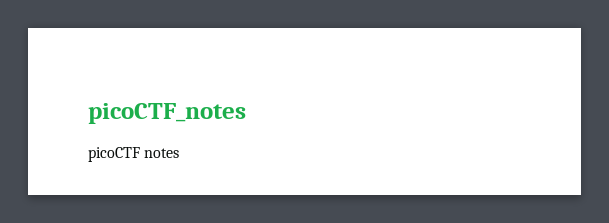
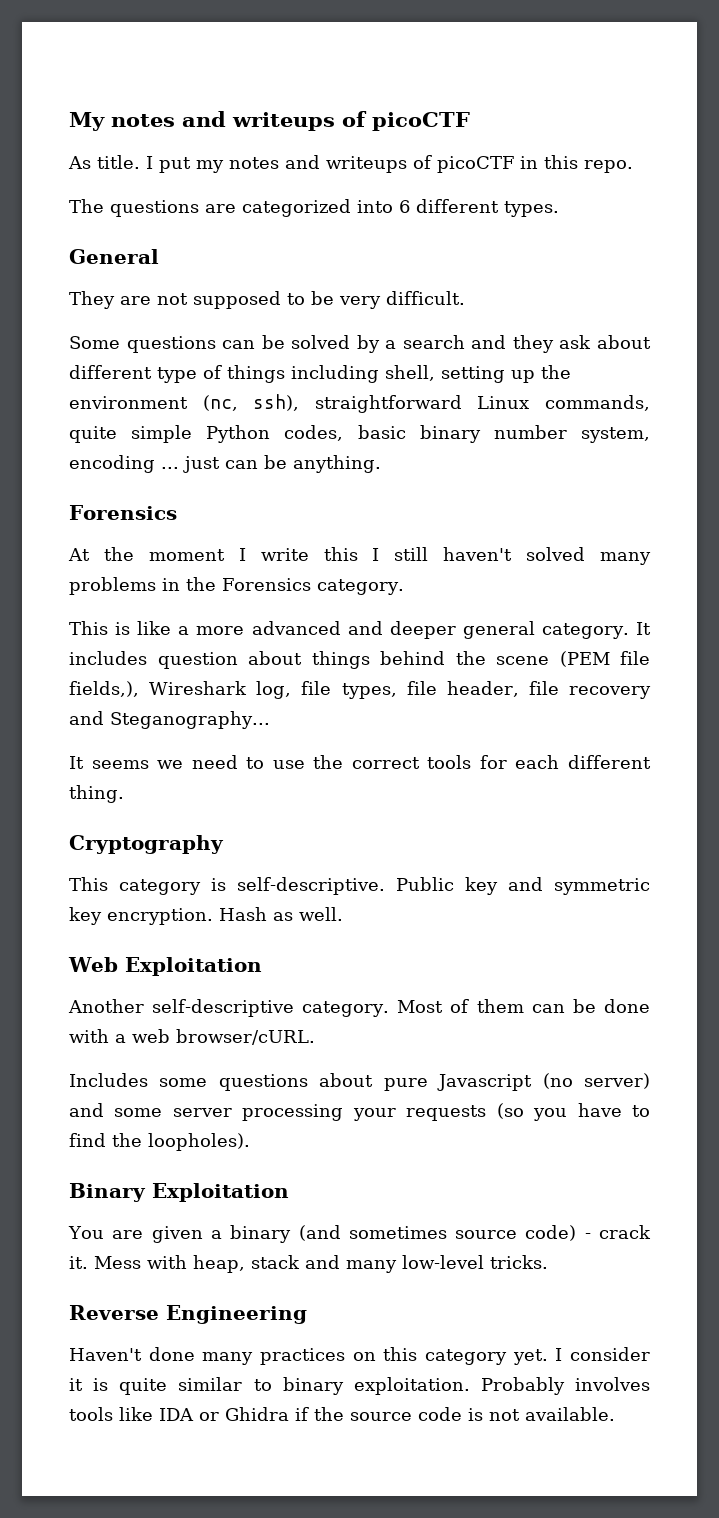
[88,103,246,124] [88,147,180,162] picoCTF_notes // picoCTF notes -> [69,111,470,131] [68,155,633,173] [69,199,559,217] [69,249,159,264] [69,291,465,309] [69,335,651,353] [69,365,571,383] [69,394,650,413] [69,425,651,443] [69,455,381,473] [69,505,177,520] [68,547,651,565] [69,577,404,595] [69,621,651,639] [69,651,650,669] [69,681,651,699] [69,711,270,729] [69,755,651,769] [69,785,124,803] [69,835,224,854] [69,877,650,895] [69,907,343,925] [68,957,262,976] [68,999,650,1017] [69,1029,315,1045] [69,1073,650,1091] [69,1103,651,1121] [69,1133,250,1151] [69,1183,289,1202] [68,1225,651,1243] [69,1255,548,1273] [69,1305,307,1324] [69,1347,651,1365] [69,1377,650,1395] [69,1407,615,1421] My notes and writeups of picoCTF // As title. I put my notes and writeups of picoCTF in this repo. // The questions are categorized into 6 different types. // General // They are not supposed to be very difficult. // Some questions can be solved by a search and they ask about different type of things including shell, setting up the environment (nc, ssh), straightforward Linux commands, quite simple Python codes, basic binary number system, encoding ... just can be anything. // Forensics // At the moment I write this I still haven't solved many problems in the Forensics category. // This is like a more advanced and deeper general category. It includes question about things behind the scene (PEM file fields,), Wireshark log, file types, file header, file recovery and Steganography... // It seems we need to use the correct tools for each different thing. // Cryptography // This category is self-descriptive. Public key and symmetric key encryption. Hash as well. // Web Exploitation // Another self-descriptive category. Most of them can be done with a web browser/cURL. // Includes some questions about pure Javascript (no server) and some server processing your requests (so you have to find the loopholes). // Binary Exploitation // You are given a binary (and sometimes source code) - crack it. Mess with heap, stack and many low-level tricks. // Reverse Engineering // Haven't done many practices on this category yet. I consider it is quite similar to binary exploitation. Probably involves tools like IDA or Ghidra if the source code is not available.

